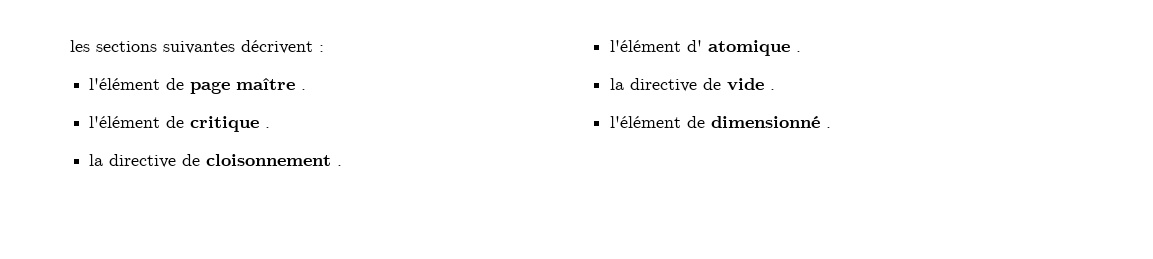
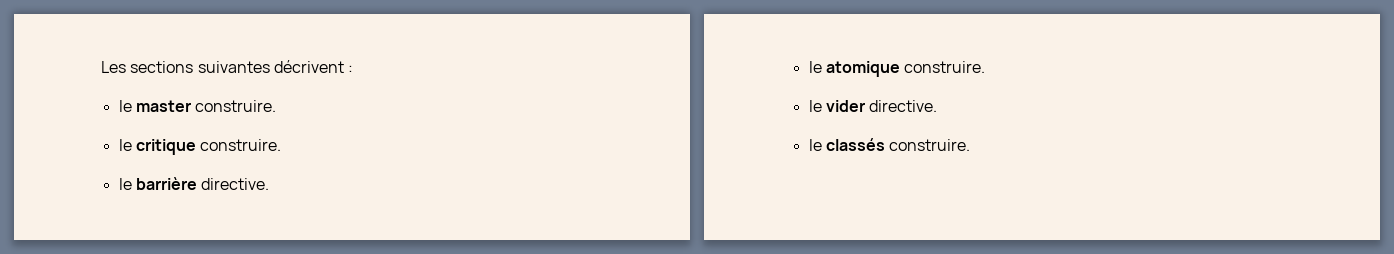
[70,40,90,52] les -> [101,61,126,73] Les
[89,78,307,94] [89,116,271,132] [89,154,343,168] [610,40,802,56] [610,78,776,92] [610,116,832,128] l'élément de page maître . // l'élément de critique . // la directive de cloisonnement . // l'élément d' atomique . // la directive de vide . // l'élément de dimensionné . -> [118,100,277,112] [118,139,282,155] [118,177,270,190] [808,61,986,77] [808,100,938,112] [808,138,971,151] le master construire. // le critique construire. // le barrière directive. // le atomique construire. // le vider directive. // le classés construire.

